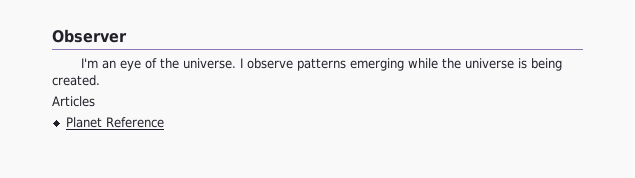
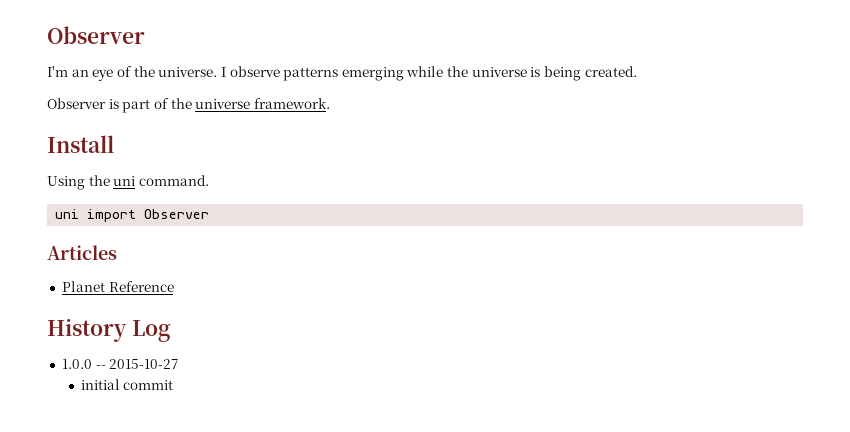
[52,96,95,107] [65,117,164,128] Articles // Planet Reference -> [47,98,330,113] [47,135,114,153] [47,175,209,190] [55,209,210,222] [47,245,117,260] [61,281,174,292] [47,318,171,342] [61,359,179,369] [80,379,174,390] Observer is part of the universe framework. // Install // Using the uni command. // uni import Observer // Articles // Planet Reference // History Log // 1.0.0 -- 2015-10-27 // initial commit

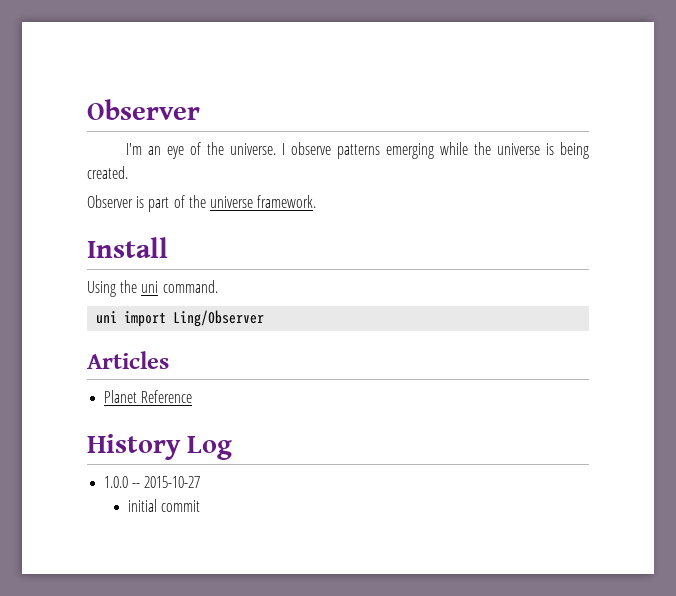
[144,209,210,219] Observer -> [173,310,265,327] Ling/Observer

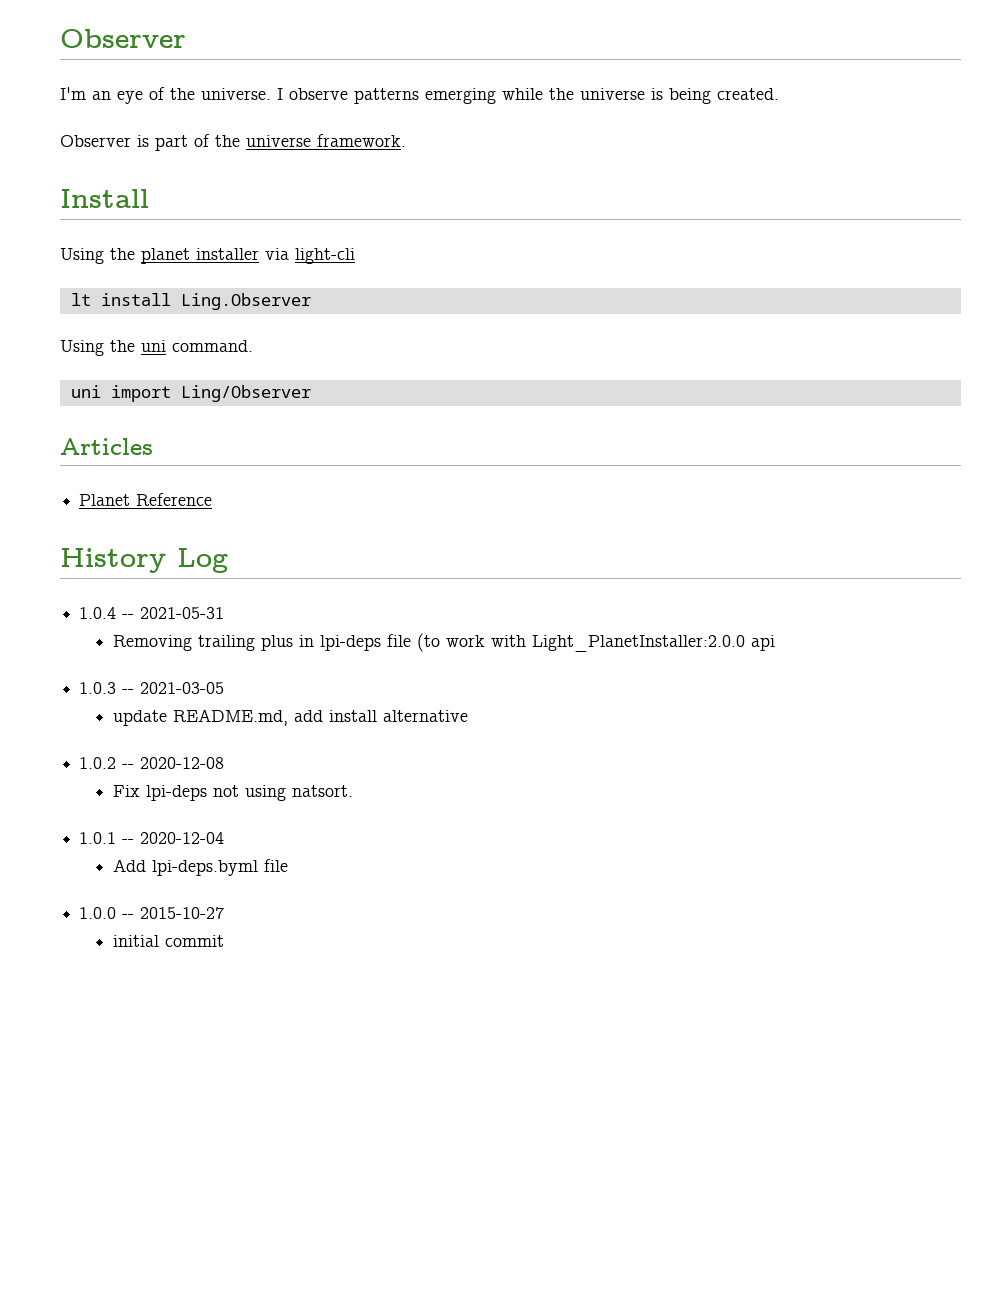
(168, 247) none -> [60,248,355,264] [70,293,311,310] // Using the planet installer via light-cli // lt install Ling.Observer
(233, 448) none -> [79,607,225,619] [113,633,776,652] [79,682,225,694] [113,709,469,726] [79,757,225,769] [113,785,354,801] [79,832,225,844] [113,859,289,876] // 1.0.4 -- 2021-05-31 // Removing trailing plus in lpi-deps file (to work with Light_PlanetInstaller:2.0.0 api // 1.0.3 -- 2021-03-05 // update README.md, add install alternative // 1.0.2 -- 2020-12-08 // Fix lpi-deps not using natsort. // 1.0.1 -- 2020-12-04 // Add lpi-deps.byml file

